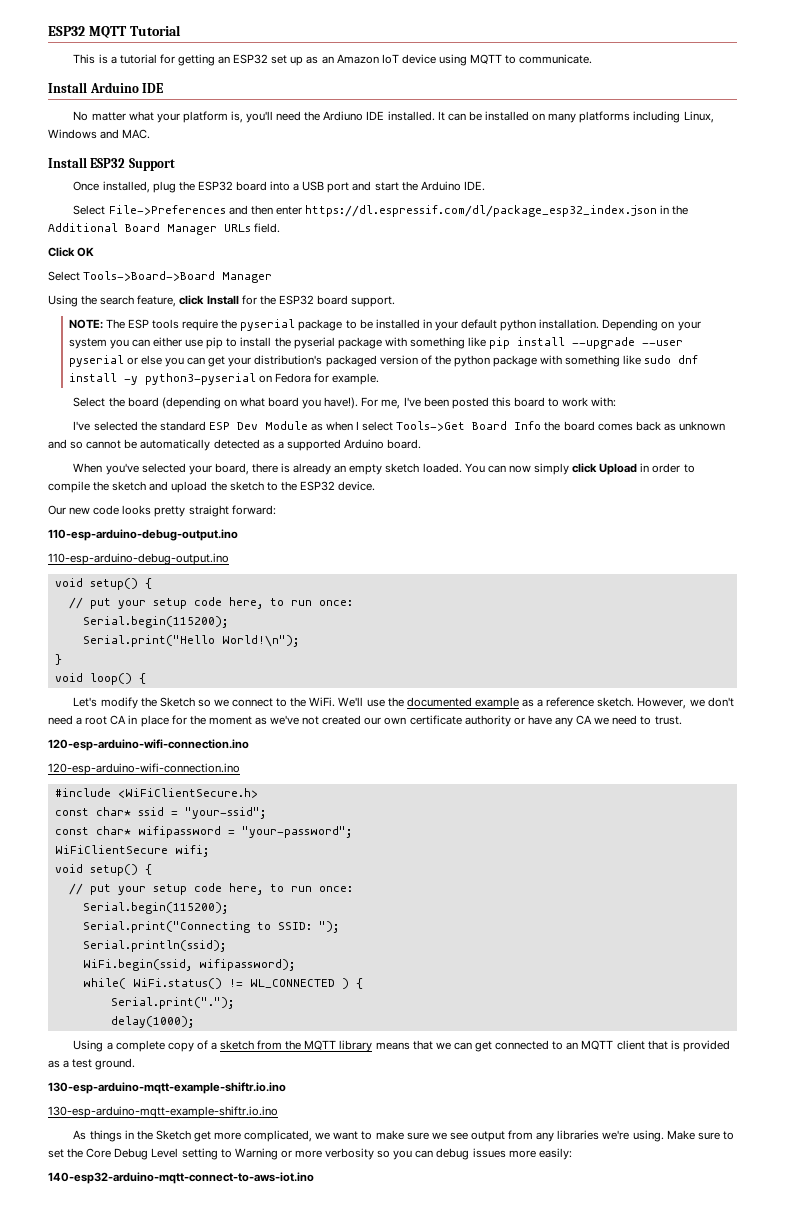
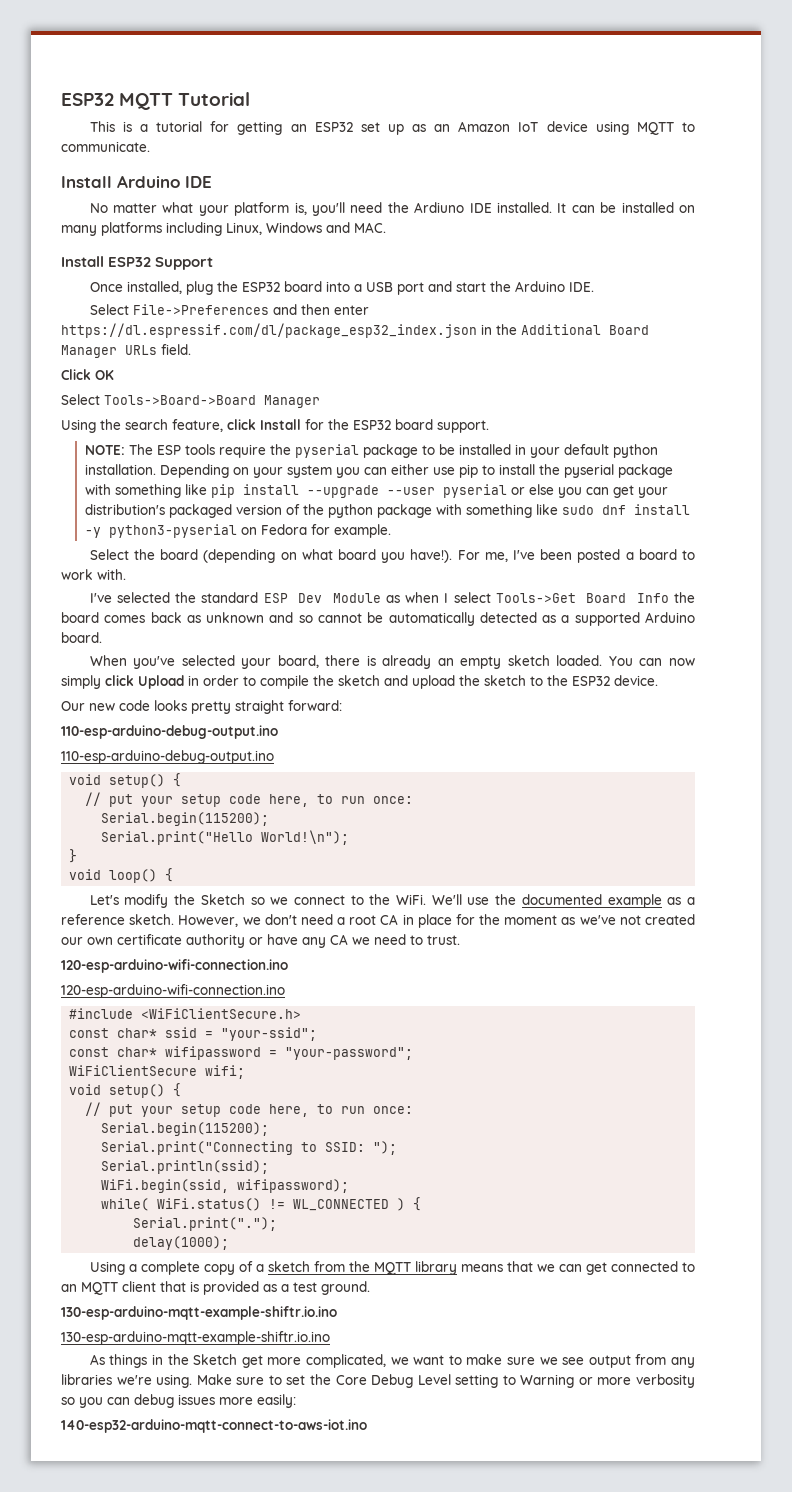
[491,397,511,407] this -> [625,552,634,560] a
[591,397,617,407] with: -> [97,569,126,580] with.

